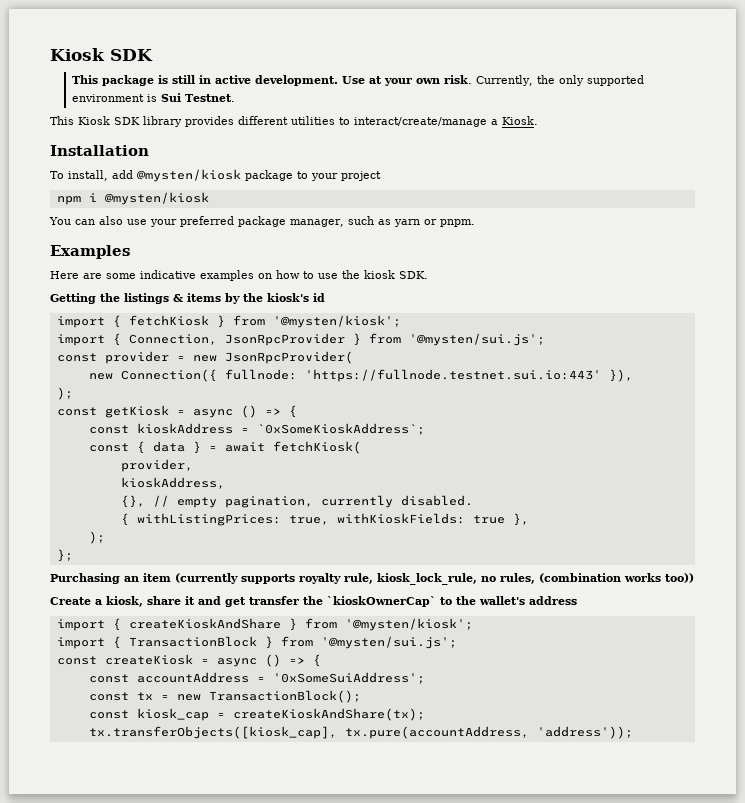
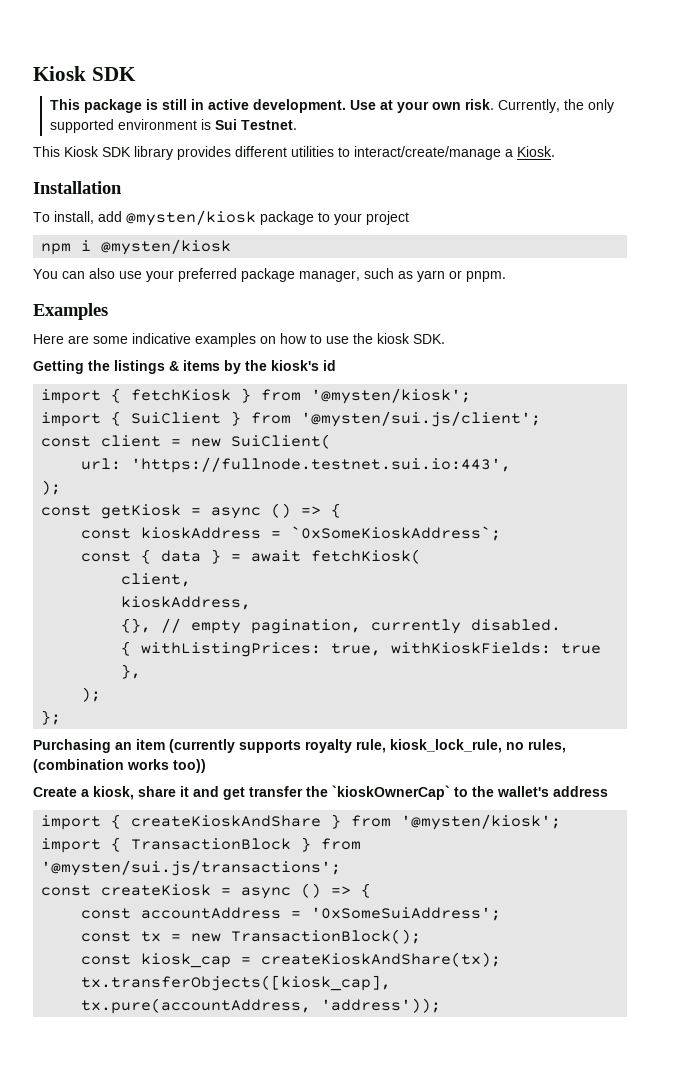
[128,333,545,346] [56,351,353,364] [88,369,633,382] Connection, JsonRpcProvider } from '@mysten/sui.js'; // const provider = new JsonRpcProvider( // new Connection({ fullnode: 'https://fullnode.testnet.sui.io:443' }), -> [131,411,542,427] [41,434,332,449] [81,457,512,473] SuiClient } from '@mysten/sui.js/client'; // const client = new SuiClient( // url: 'https://fullnode.testnet.sui.io:443',
[120,459,193,472] provider, -> [121,573,192,587] client,
[320,636,457,649] '@mysten/sui.js'; -> [41,860,342,876] '@mysten/sui.js/transactions';

